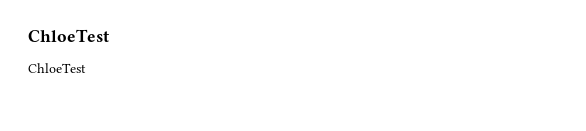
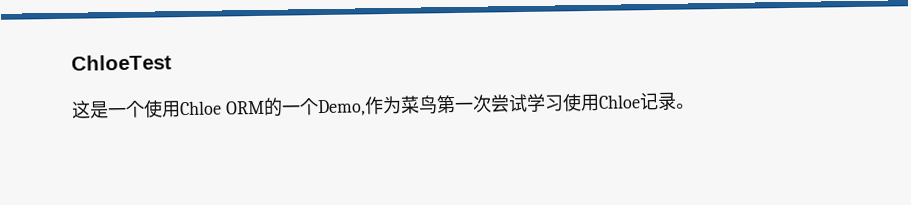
[28,63,86,73] ChloeTest -> [71,91,695,119] 这是一个使用Chloe ORM的一个Demo,作为菜鸟第一次尝试学习使用Chloe记录。

